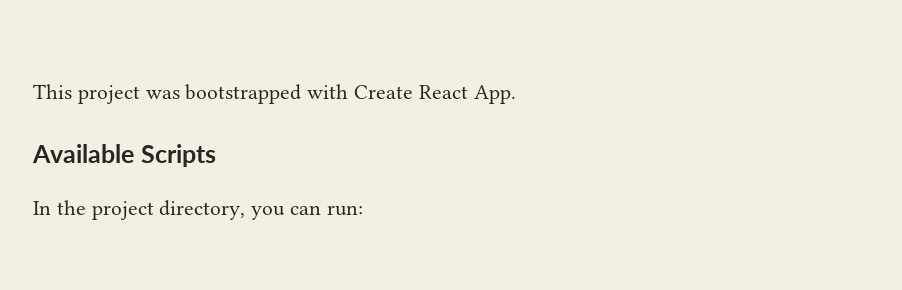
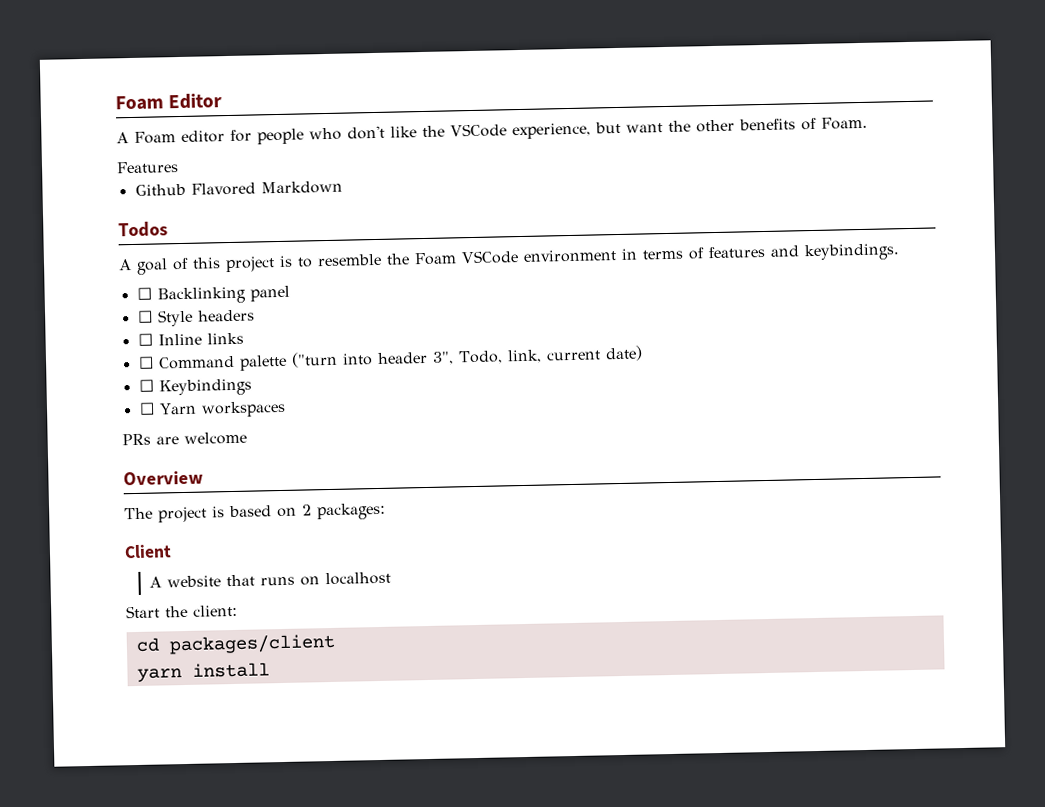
[33,84,516,104] [32,144,216,167] [33,200,363,220] This project was bootstrapped with Create React App. // Available Scripts // In the project directory, you can run: -> [115,93,223,111] [116,116,868,145] [116,161,179,174] [134,180,343,196] [118,221,168,238] [118,243,900,275] [136,285,290,305] [137,309,255,327] [137,332,244,346] [137,345,643,371] [138,378,252,397] [138,400,286,418] [122,431,247,446] [123,470,203,486] [124,502,386,523] [124,544,172,559] [148,571,391,588] [126,604,238,619] [135,633,336,655] [136,662,270,683] Foam Editor // A Foam editor for people who don't like the VSCode experience, but want the other benefits of Foam. // Features // Github Flavored Markdown // Todos // A goal of this project is to resemble the Foam VSCode environment in terms of features and keybindings. // ☐ Backlinking panel // ☐ Style headers // ☐ Inline links // ☐ Command palette ("turn into header 3", Todo, link, current date) // ☐ Keybindings // ☐ Yarn workspaces // PRs are welcome // Overview // The project is based on 2 packages: // Client // A website that runs on localhost // Start the client: // cd packages/client // yarn install

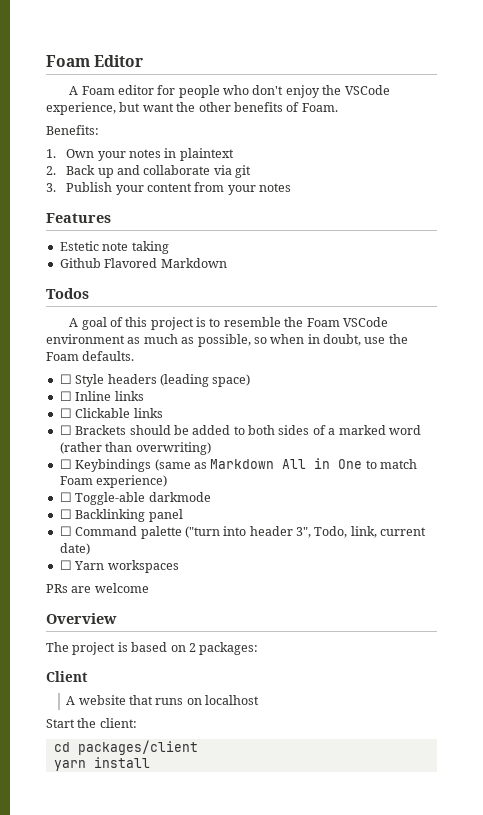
[390,126,417,138] like -> [285,85,320,98] enjoy
[116,161,179,174] Features -> [46,125,99,135] [46,148,234,161] [46,165,252,178] [46,182,292,195] [46,213,111,223] [59,241,169,254] Benefits: // 1. Own your notes in plaintext // 2. Back up and collaborate via git // 3. Publish your content from your notes // Features // Estetic note taking
[621,243,900,262] [136,285,290,305] [137,309,255,327] [137,332,244,346] in terms of features and keybindings. // ☐ Backlinking panel // ☐ Style headers // ☐ Inline links -> [127,334,408,347] [46,351,135,361] [59,374,251,387] [59,391,144,401] [59,408,163,418] [59,425,421,435] [59,442,211,455] [59,458,417,472] [59,475,168,488] [59,492,211,505] [59,509,183,522] as much as possible, so when in doubt, use the Foam defaults. // ☐ Style headers (leading space) // ☐ Inline links // ☐ Clickable links // ☐ Brackets should be added to both sides of a marked word (rather than overwriting) // ☐ Keybindings (same as Markdown All in One to match Foam experience) // ☐ Toggle-able darkmode // ☐ Backlinking panel
[138,378,252,397] // ☐ Keybindings -> (90, 549) none

